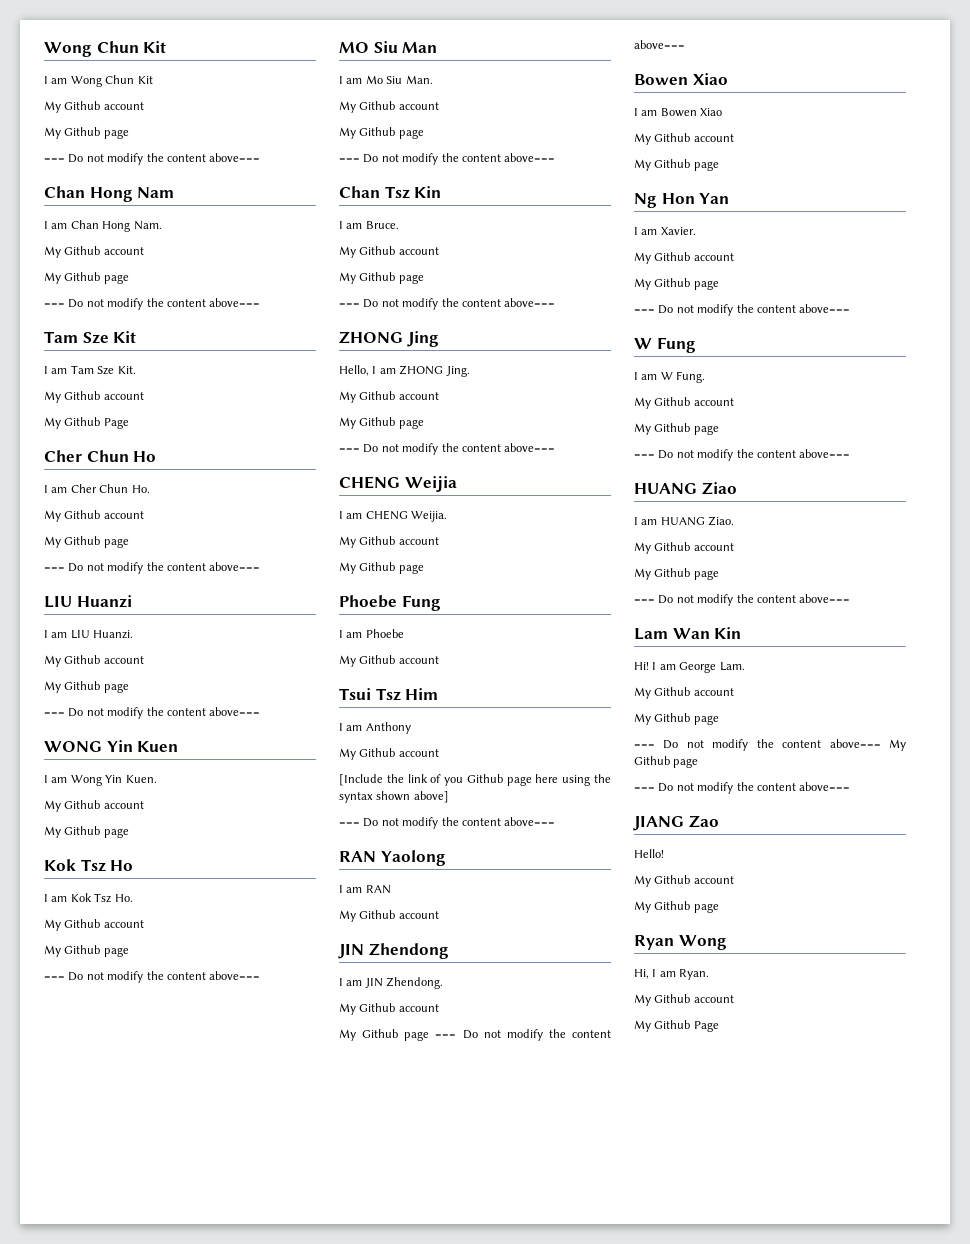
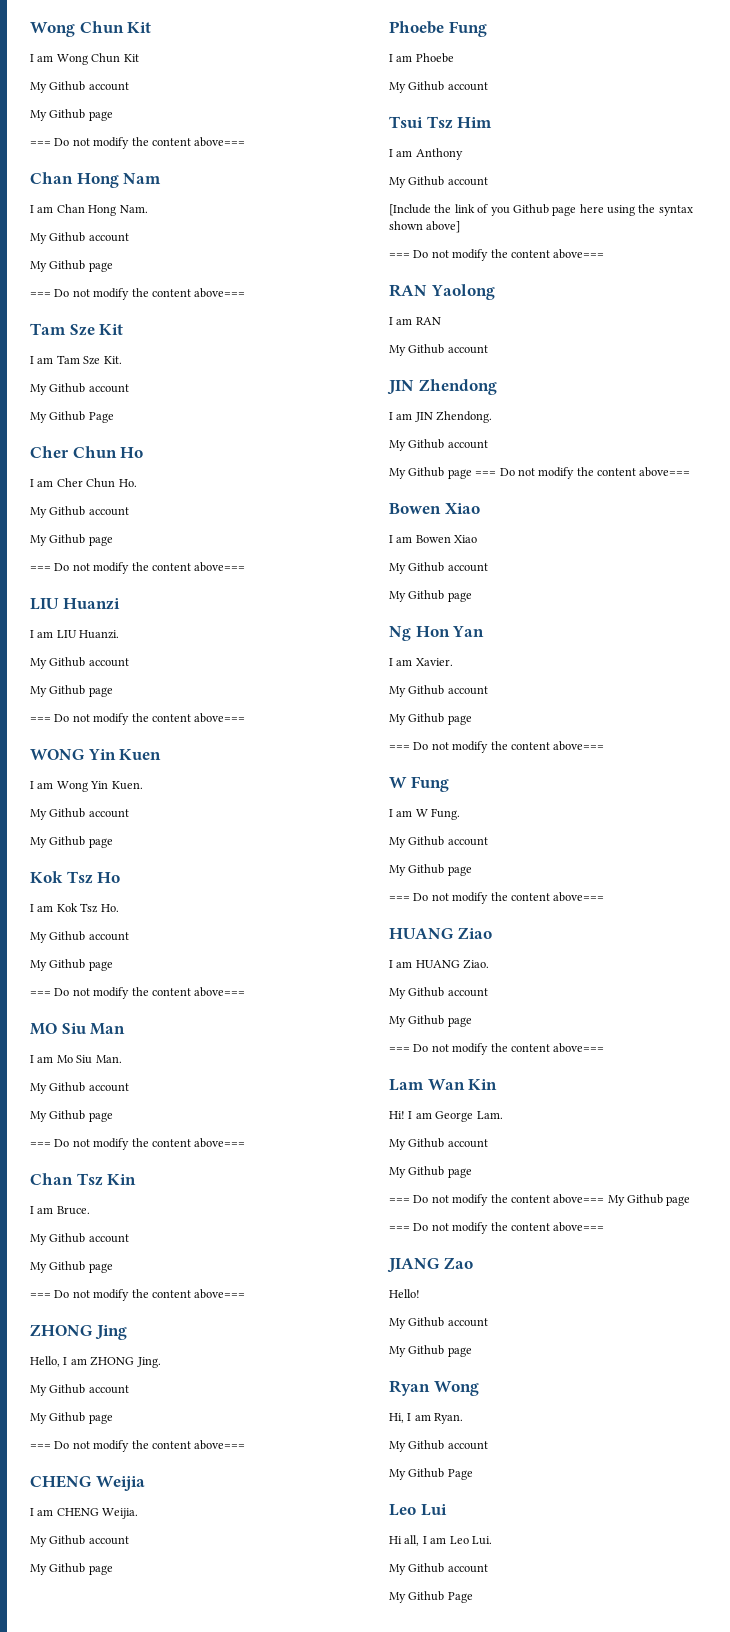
(719, 1026) none -> [389,1504,447,1516] [389,1535,492,1546] [389,1563,488,1575] [389,1591,473,1603] // Leo Lui // Hi all, I am Leo Lui. // My Github account // My Github Page

